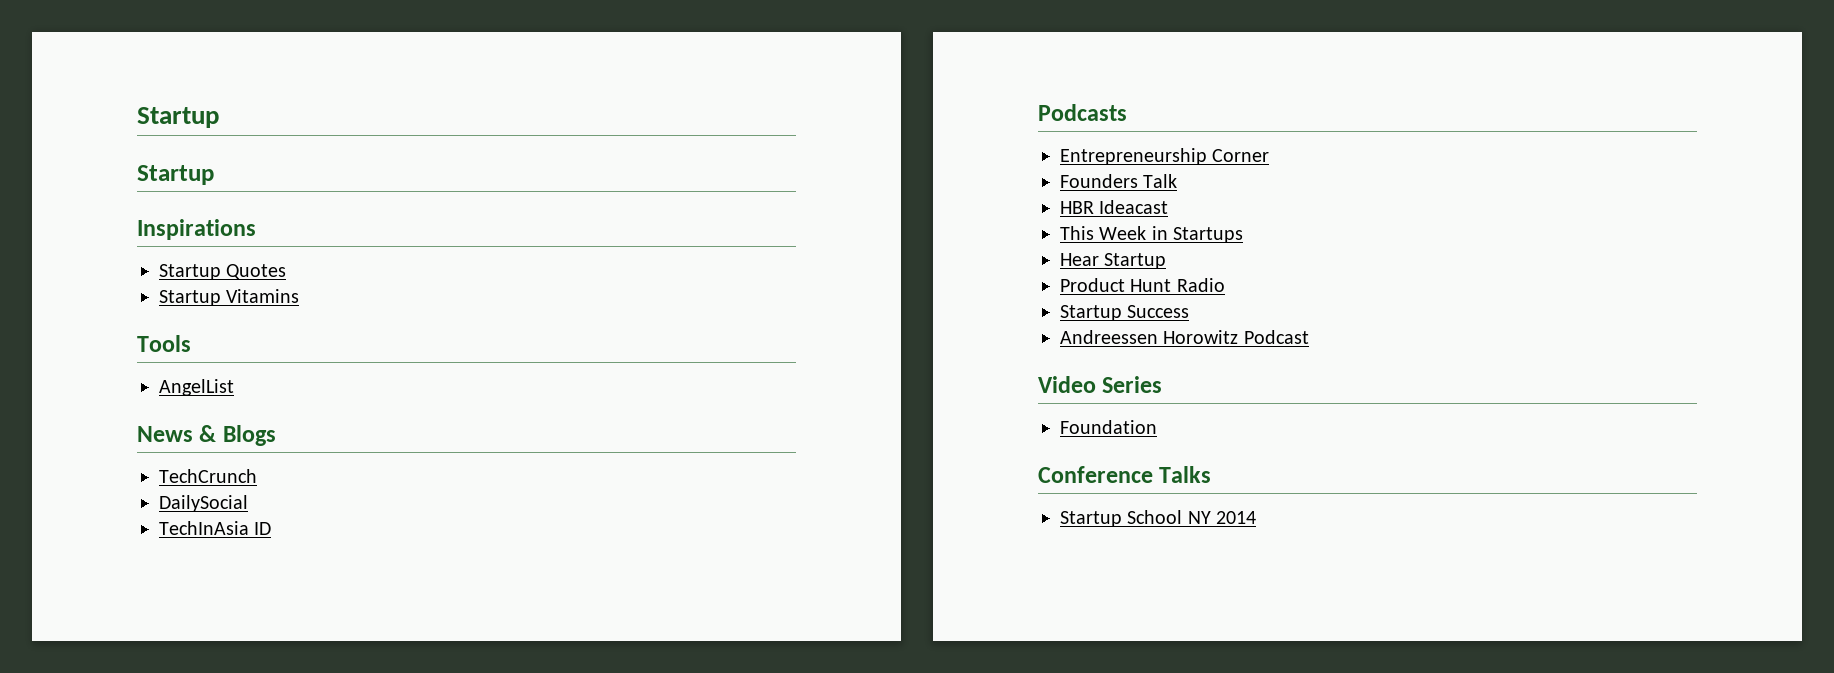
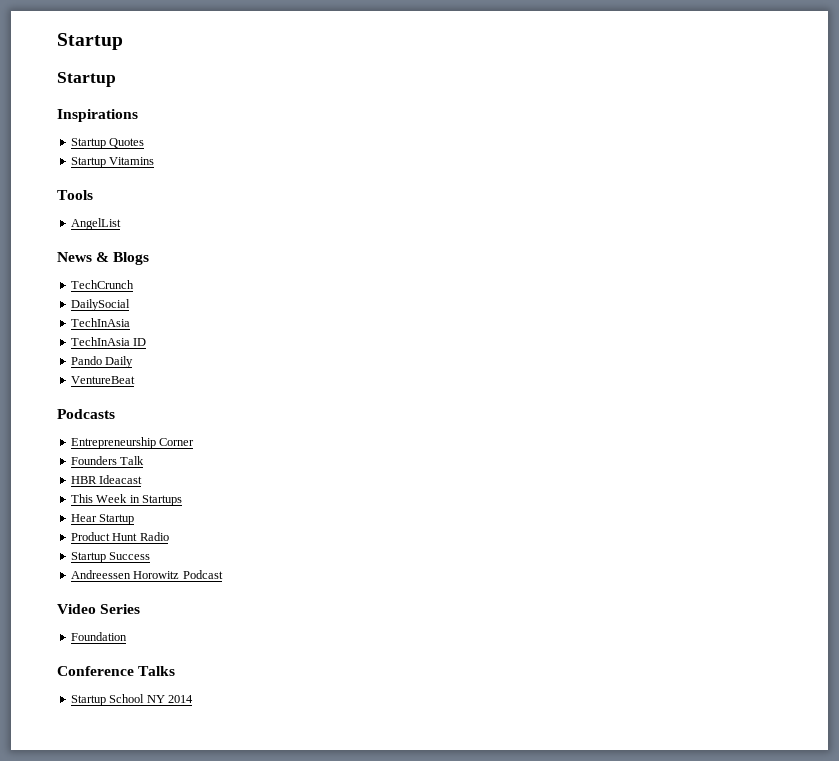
(249, 528) none -> [70,337,130,346] // TechInAsia
(272, 528) none -> [70,356,134,368] [70,376,135,384] // Pando Daily // VentureBeat

